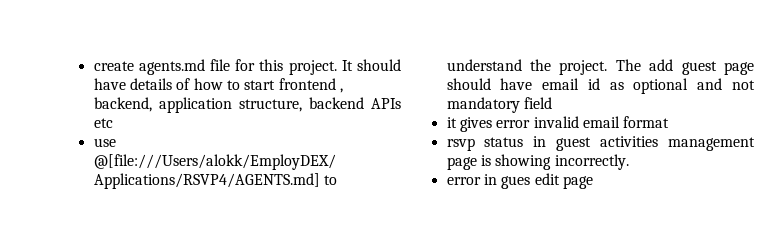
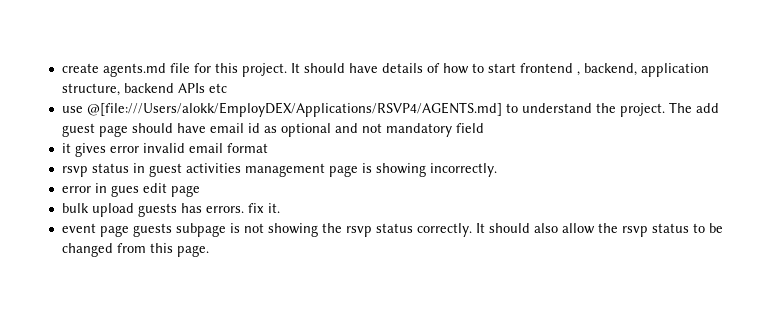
(593, 182) none -> [61,203,280,217] [61,223,723,237] [61,243,209,257] // bulk upload guests has errors. fix it. // event page guests subpage is not showing the rsvp status correctly. It should also allow the rsvp status to be changed from this page.

